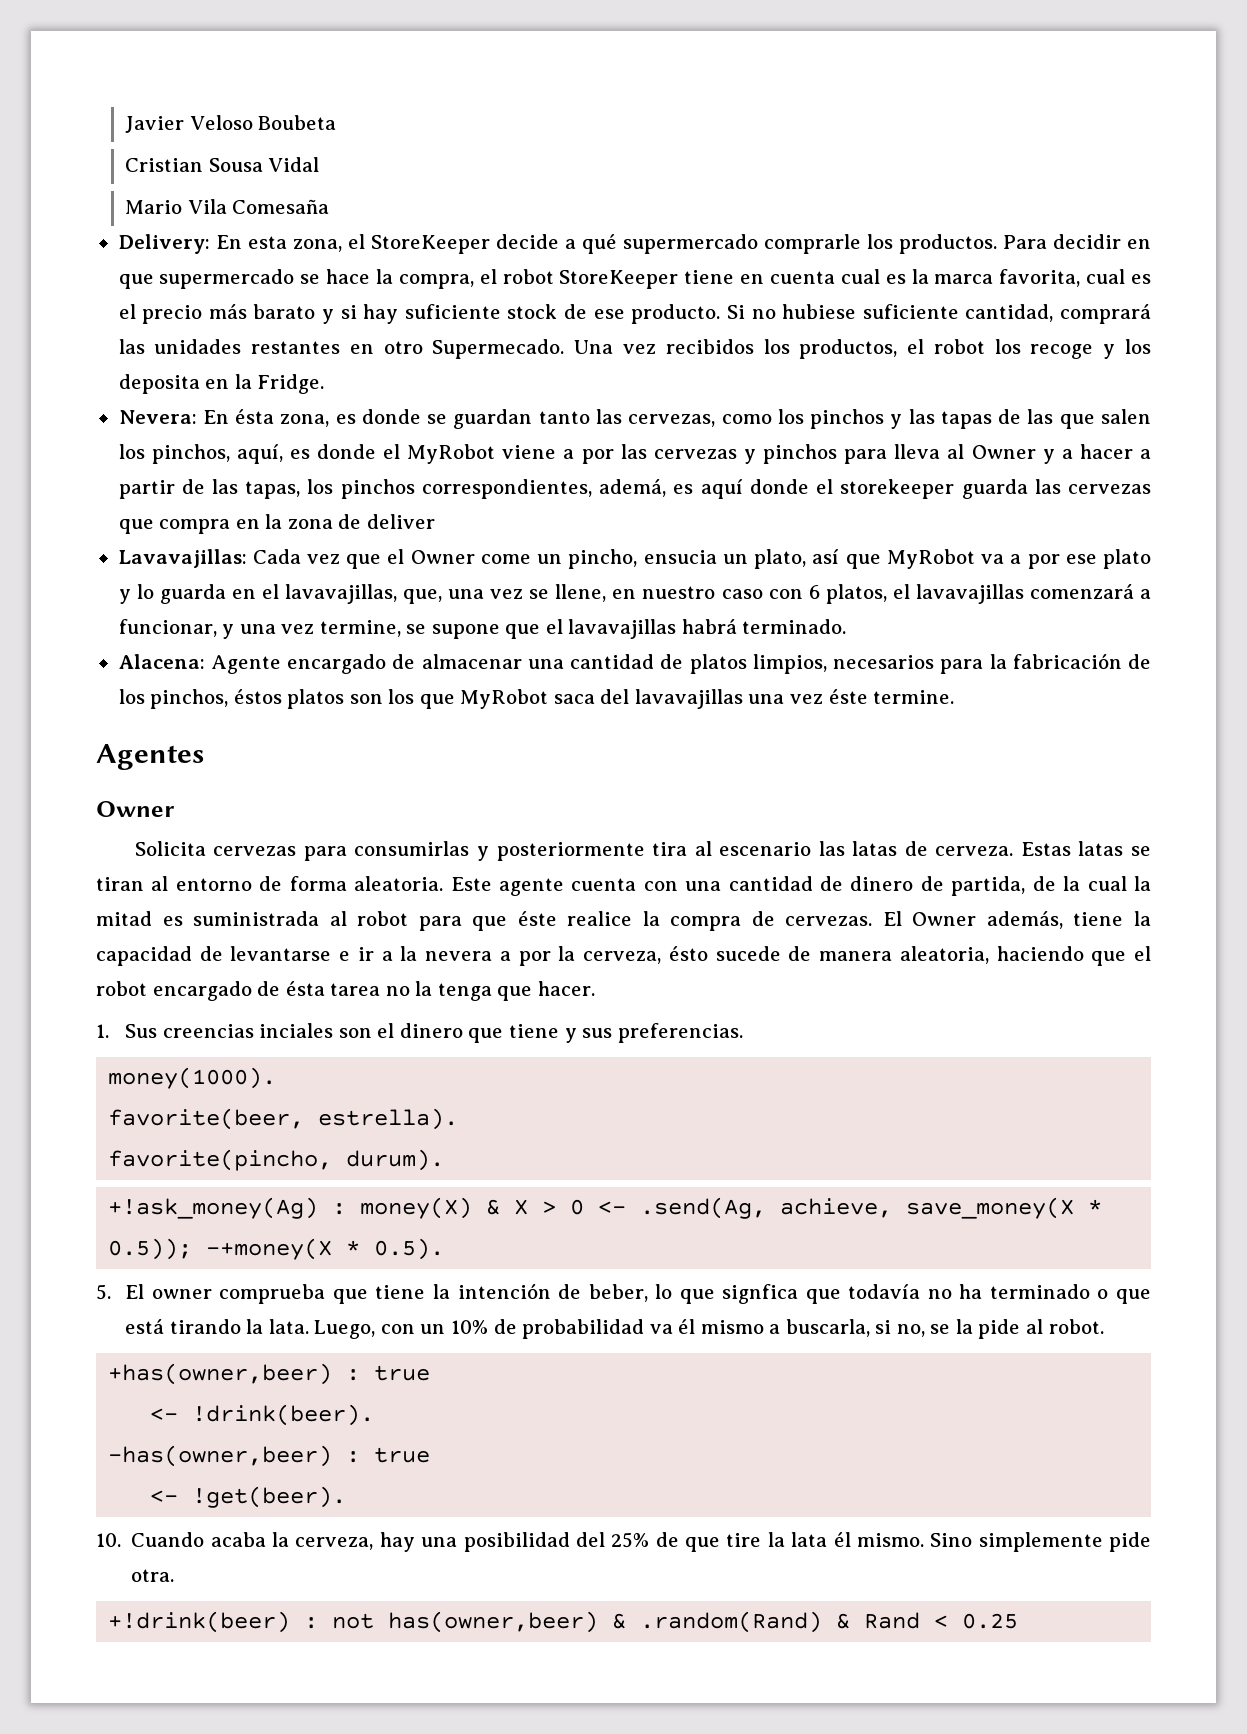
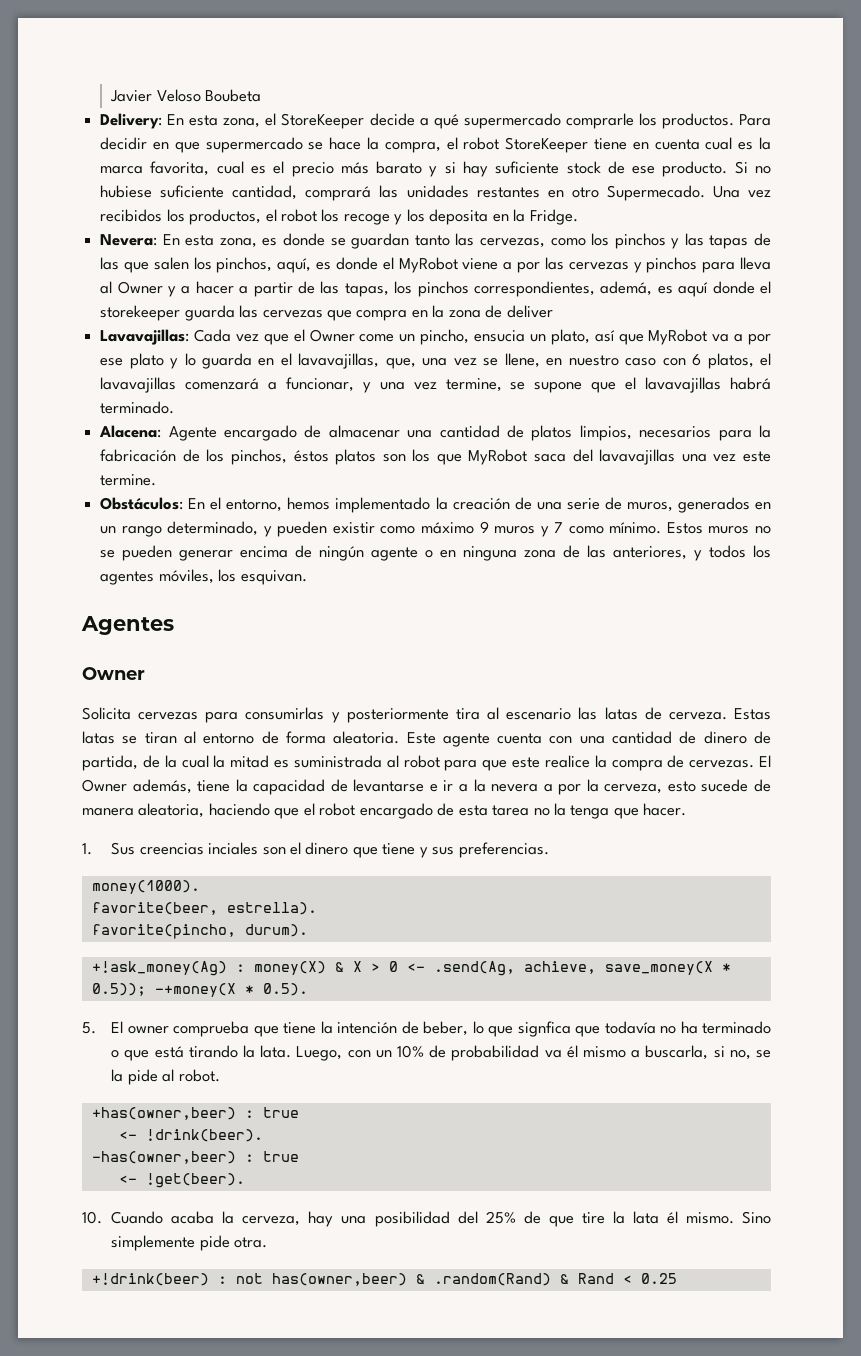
[125,157,320,172] [125,199,330,214] // Cristian Sousa Vidal // Mario Vila Comesaña -> (262, 95) none
[235,409,275,424] ésta -> [185,235,215,246] esta
[828,689,868,704] éste -> [743,451,772,462] este
(955, 697) none -> [100,497,772,513] [100,521,772,537] [100,545,772,561] [100,569,307,585] // Obstáculos: En el entorno, hemos implementado la creación de una serie de muros, generados en un rango determinado, y pueden existir como máximo 9 muros y 7 como mínimo. Estos muros no se pueden generar encima de ningún agente o en ninguna zona de las anteriores, y todos los agentes móviles, los esquivan.
[517,911,557,926] éste -> [511,757,540,768] este
[668,946,708,961] ésto -> [667,781,696,792] esto
[285,981,325,996] ésta -> [458,805,488,816] esta

